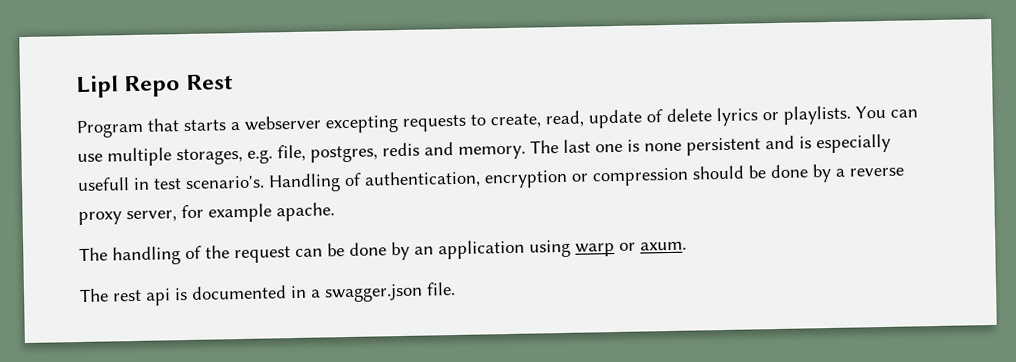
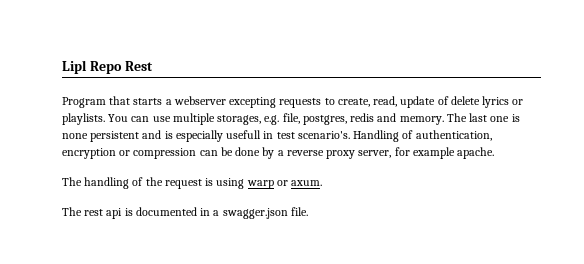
[692,165,744,180] should -> [199,150,218,156] can
[295,239,525,261] can be done by an application -> [205,178,214,186] is

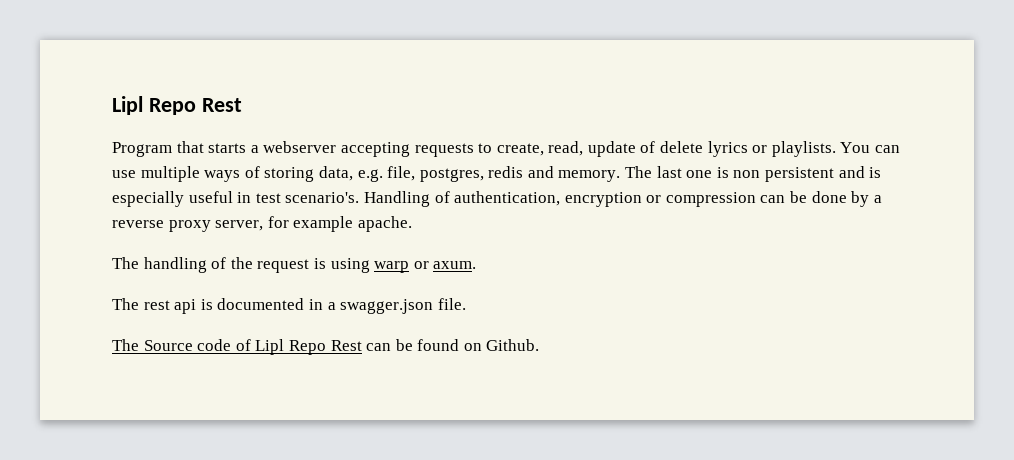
[229,97,277,108] excepting -> [340,142,410,157] accepting
[217,115,262,125] storages, -> [204,166,353,182] ways of storing data,
[511,114,520,122] [62,133,88,139] is none -> [716,167,761,178] is non
[226,130,262,139] usefull -> [188,191,233,203] useful
(308, 211) none -> [112,339,540,355] // The Source code of Lipl Repo Rest can be found on Github.

